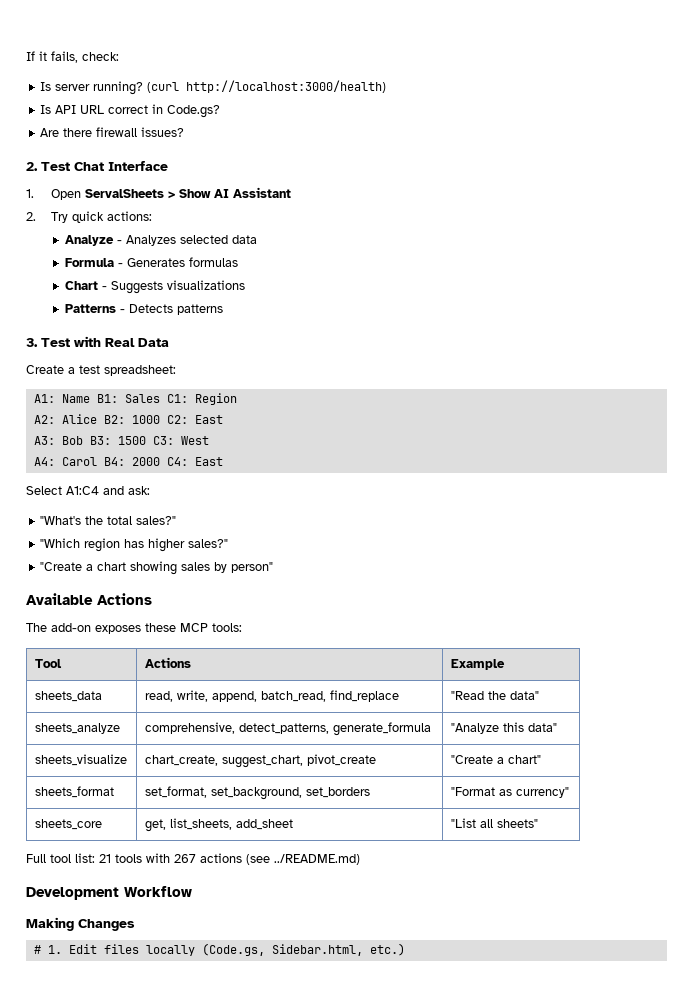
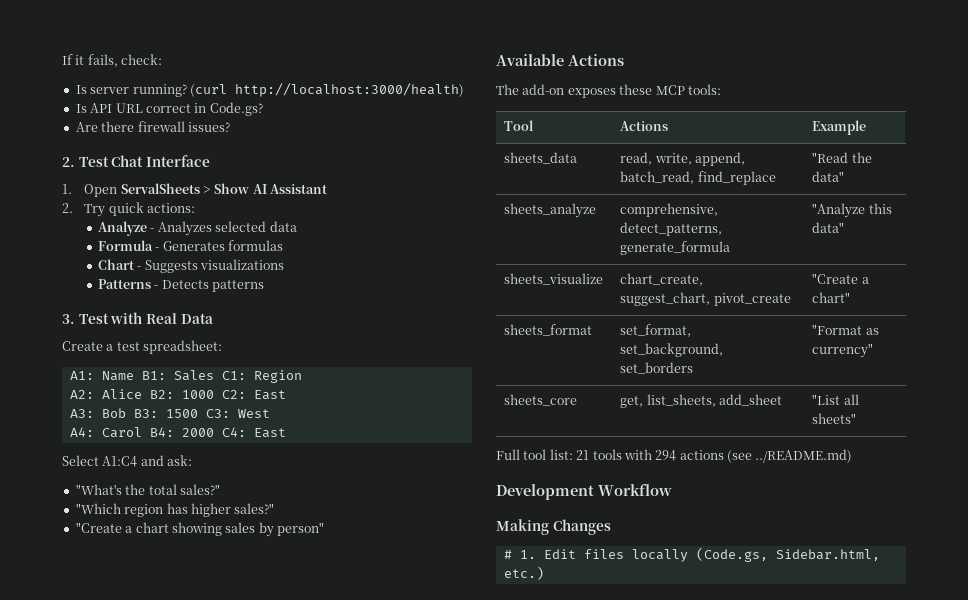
[174,854,196,863] 267 -> [655,450,677,461] 294

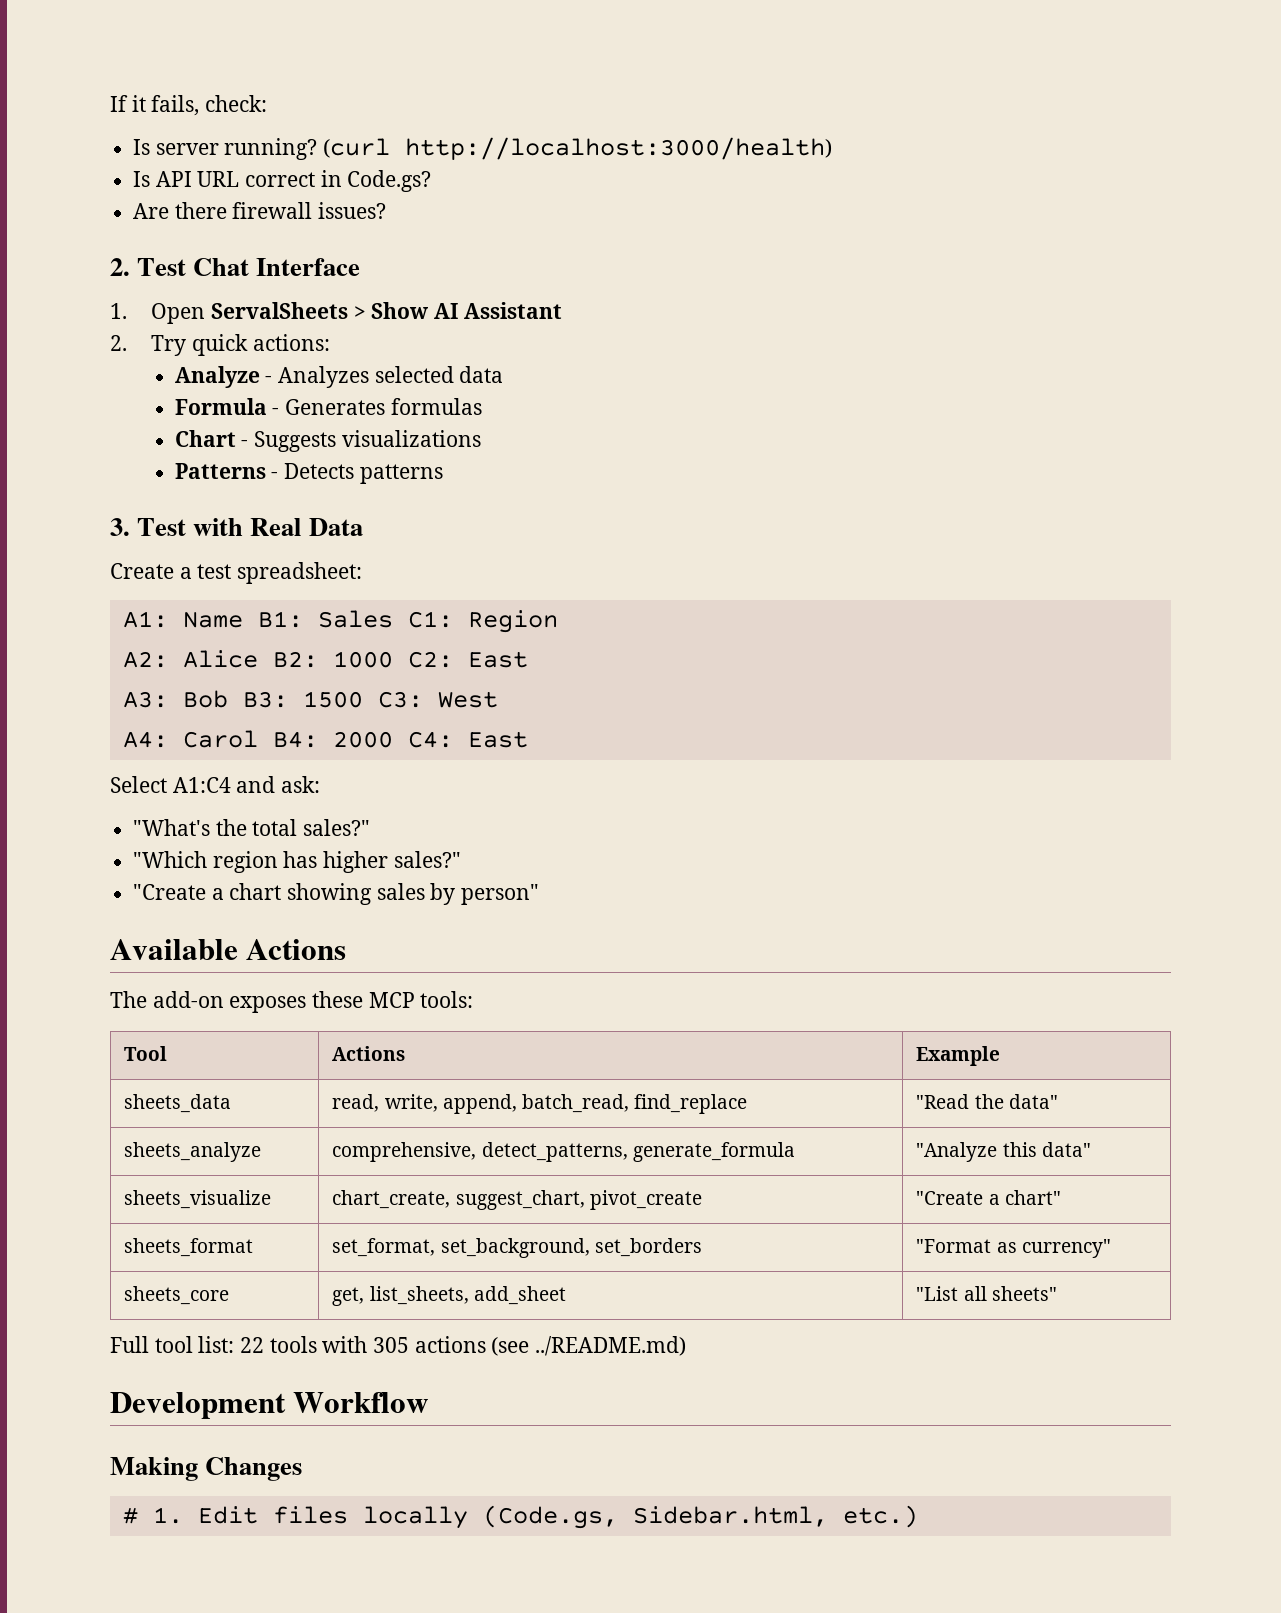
[576,450,590,460] 21 -> [240,1337,265,1353] 22
[655,450,677,461] 294 -> [373,1337,410,1353] 305

